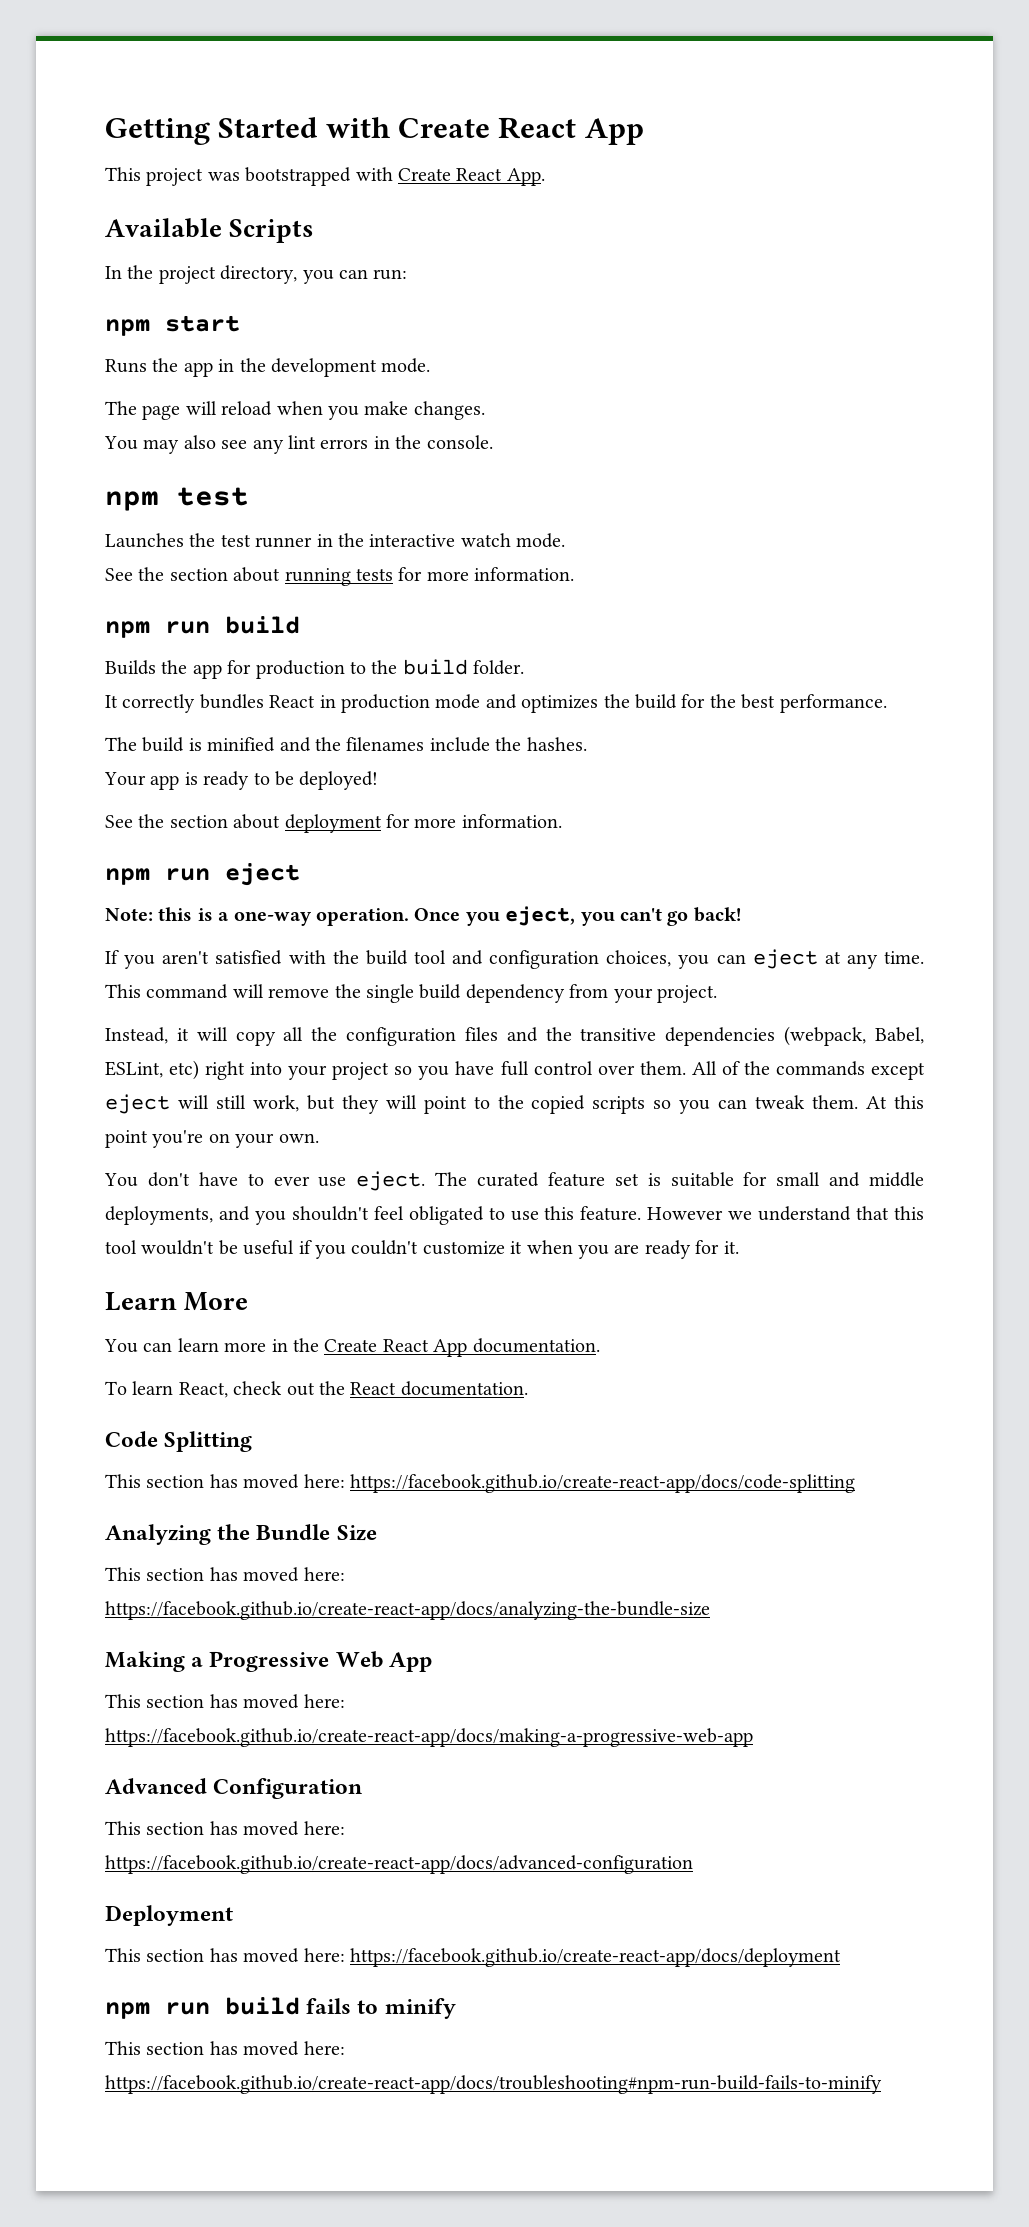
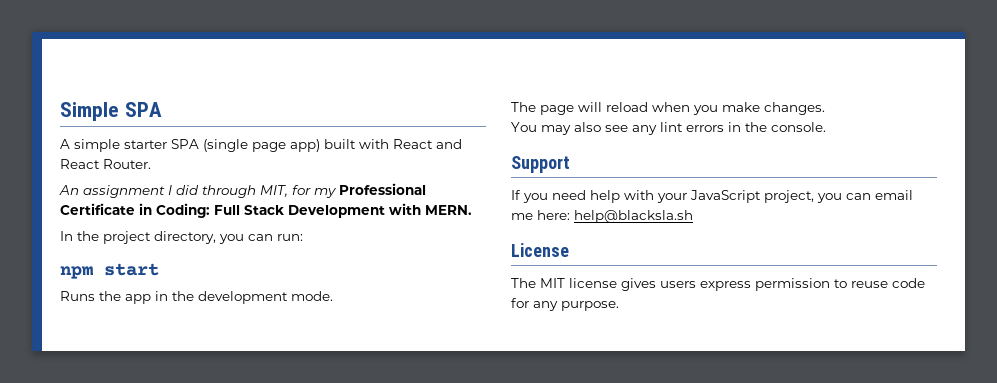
[105,117,644,145] [105,167,545,186] [105,218,315,243] Getting Started with Create React App // This project was bootstrapped with Create React App. // Available Scripts -> [60,102,162,121] [60,139,462,152] [60,159,151,169] [59,183,426,198] [60,203,472,218] Simple SPA // A simple starter SPA (single page app) built with React and React Router. // An assignment I did through MIT, for my Professional Certificate in Coding: Full Stack Development with MERN.
[105,487,249,511] [105,533,566,548] [105,567,575,586] [105,616,300,638] [105,659,525,679] [105,694,887,713] [105,737,587,752] [104,771,379,790] [105,814,562,833] [105,863,300,886] [105,906,741,926] [105,949,924,969] [105,984,717,1003] [105,1026,924,1046] [105,1060,925,1080] [105,1094,925,1114] [105,1130,319,1148] [104,1171,924,1191] [105,1206,925,1225] [105,1240,739,1259] [105,1292,249,1311] [104,1338,600,1357] [105,1381,528,1398] [105,1431,253,1452] [105,1474,855,1493] [105,1524,377,1545] [105,1567,345,1582] [105,1601,710,1620] [105,1651,432,1672] [105,1694,345,1709] [105,1728,753,1747] [105,1778,363,1799] [105,1821,345,1836] [105,1855,693,1874] [105,1905,233,1926] [105,1948,841,1967] [105,1997,456,2019] [105,2041,345,2056] [105,2075,882,2094] npm test // Launches the test runner in the interactive watch mode. // See the section about running tests for more information. // npm run build // Builds the app for production to the build folder. // It correctly bundles React in production mode and optimizes the build for the best performance. // The build is minified and the filenames include the hashes. // Your app is ready to be deployed! // See the section about deployment for more information. // npm run eject // Note: this is a one-way operation. Once you eject, you can't go back! // If you aren't satisfied with the build tool and configuration choices, you can eject at any time. This command will remove the single build dependency from your project. // Instead, it will copy all the configuration files and the transitive dependencies (webpack, Babel, ESLint, etc) right into your project so you have full control over them. All of the commands except eject will still work, but they will point to the copied scripts so you can tweak them. At this point you're on your own. // You don't have to ever use eject. The curated feature set is suitable for small and middle deployments, and you shouldn't feel obligated to use this feature. However we understand that this tool wouldn't be useful if you couldn't customize it when you are ready for it. // Learn More // You can learn more in the Create React App documentation. // To learn React, check out the React documentation. // Code Splitting // This section has moved here: https://facebook.github.io/create-react-app/docs/code-splitting // Analyzing the Bundle Size // This section has moved here: https://facebook.github.io/create-react-app/docs/analyzing-the-bundle-size // Making a Progressive Web App // This section has moved here: https://facebook.github.io/create-react-app/docs/making-a-progressive-web-app // Advanced Configuration // This section has moved here: https://facebook.github.io/create-react-app/docs/advanced-configuration // Deployment // This section has moved here: https://facebook.github.io/create-react-app/docs/deployment // npm run build fails to minify // This section has moved here: https://facebook.github.io/create-react-app/docs/troubleshooting#npm-run-build-fails-to-minify -> [511,156,570,173] [511,190,913,203] [511,210,693,223] [511,243,569,257] [511,278,925,291] [511,298,619,311] Support // If you need help with your JavaScript project, you can email me here: help@blacksla.sh // License // The MIT license gives users express permission to reuse code for any purpose.

